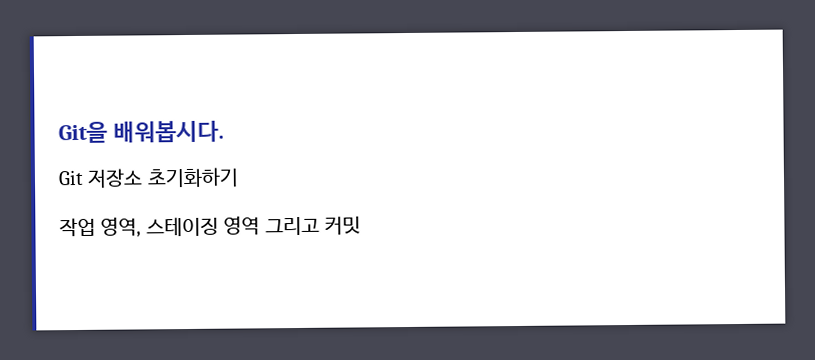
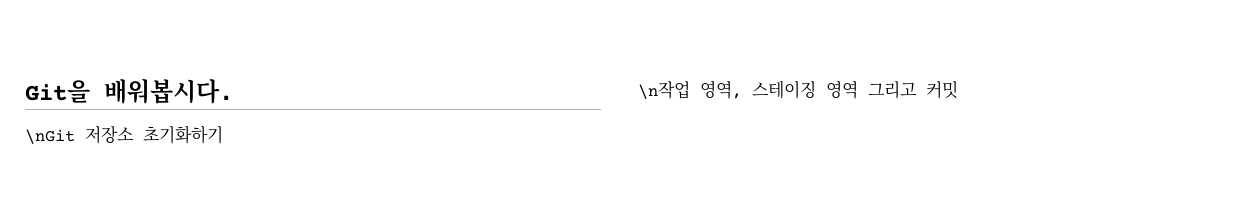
[58,169,84,186] Git -> [25,129,75,144] \nGit
[59,217,96,238] 작업 -> [638,81,690,99] \n작업

